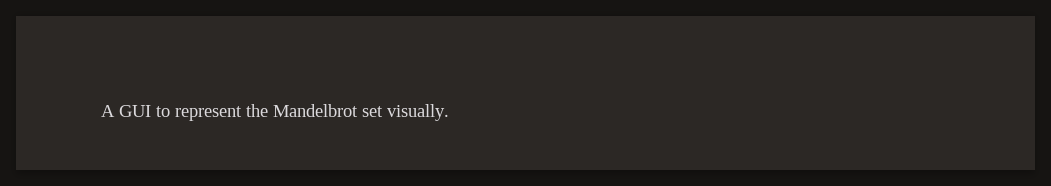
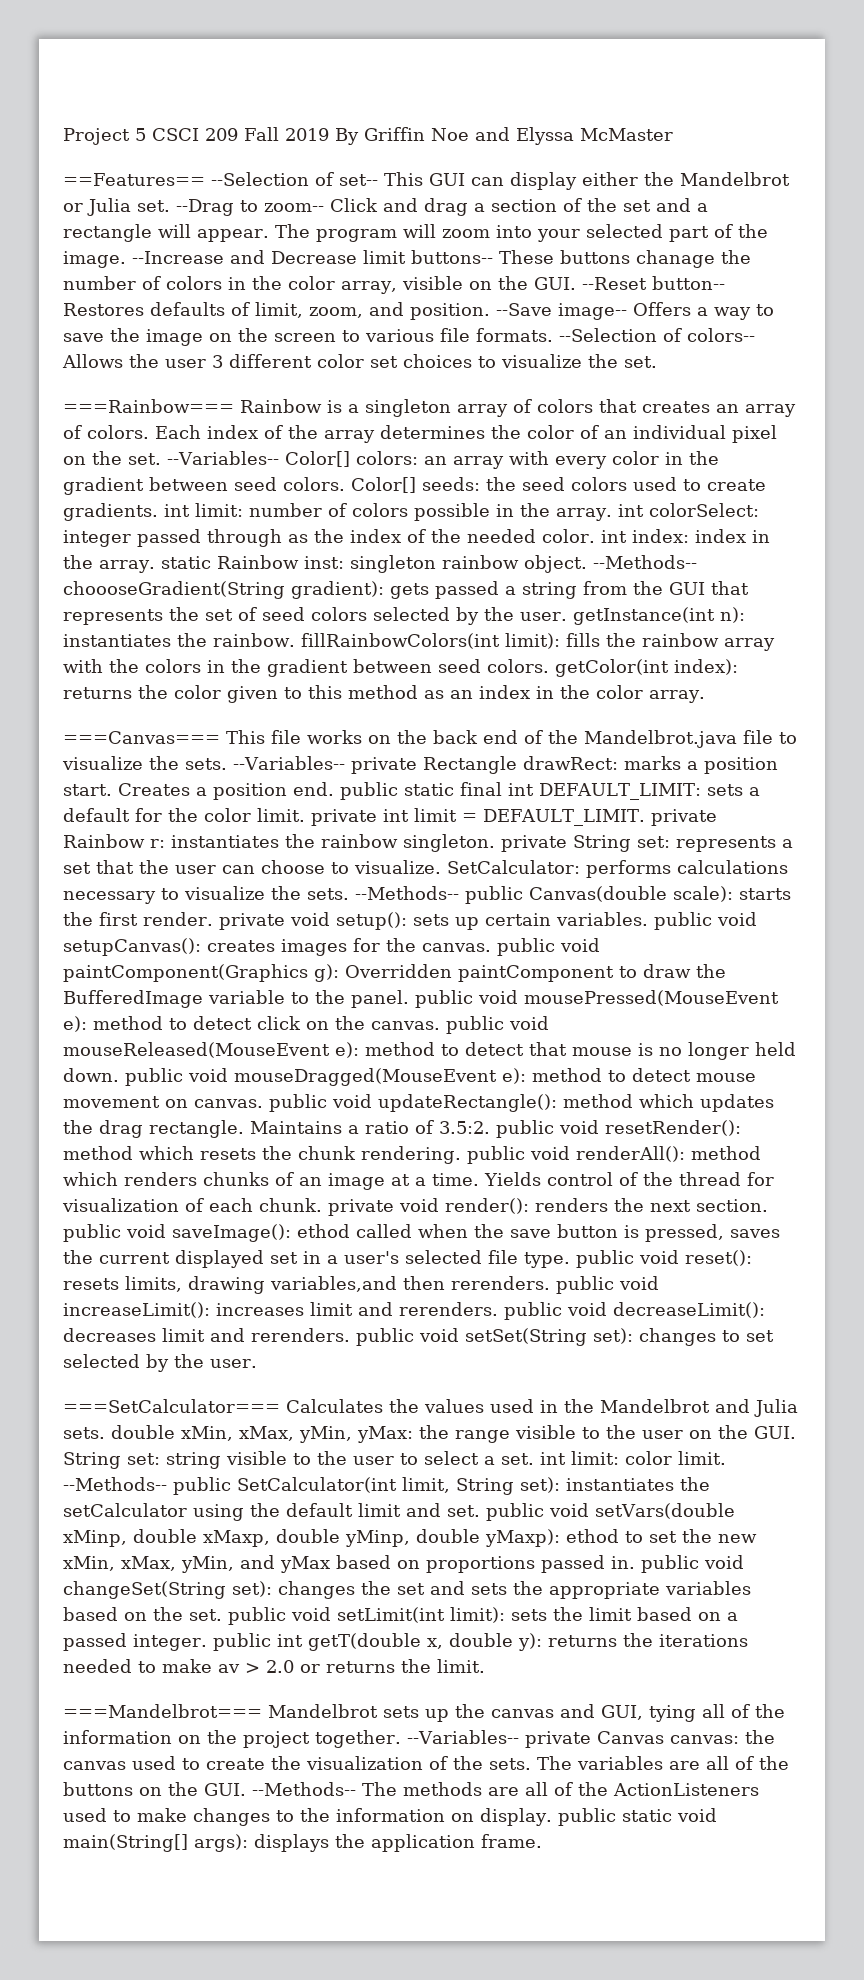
[101,104,449,121] A GUI to represent the Mandelbrot set visually. -> [63,127,673,145] [63,172,790,190] [63,198,708,216] [63,224,768,242] [63,250,751,268] [63,276,725,294] [63,302,774,320] [63,328,755,346] [62,354,657,368] [63,399,796,417] [63,425,777,443] [63,451,719,469] [63,477,766,495] [63,503,759,521] [63,529,770,547] [63,555,697,573] [63,581,749,599] [63,607,745,625] [63,633,775,651] [63,659,738,677] [63,685,705,703] [63,730,797,748] [62,756,778,774] [63,782,760,800] [63,808,717,826] [63,834,793,852] [63,860,788,878] [63,886,791,904] [63,912,757,930] [63,938,600,956] [63,964,726,982] [63,990,779,1008] [63,1016,549,1034] [63,1042,796,1060] [63,1068,756,1086] [63,1094,774,1112] [63,1120,741,1138] [63,1146,761,1164] [63,1172,774,1190] [62,1198,768,1216] [63,1224,780,1242] [63,1250,752,1268] [63,1276,659,1294] [63,1302,765,1320] [63,1328,774,1346] [63,1354,257,1372] [63,1399,798,1417] [63,1425,796,1443] [63,1451,726,1469] [63,1477,710,1495] [63,1503,735,1521] [63,1529,757,1547] [63,1555,744,1573] [63,1581,751,1599] [63,1607,738,1625] [63,1633,748,1651] [63,1659,485,1673] [63,1704,785,1722] [63,1730,775,1748] [63,1756,789,1770] [63,1782,759,1796] [63,1808,717,1826] [63,1834,542,1852] Project 5 CSCI 209 Fall 2019 By Griffin Noe and Elyssa McMaster // ==Features== --Selection of set-- This GUI can display either the Mandelbrot or Julia set. --Drag to zoom-- Click and drag a section of the set and a rectangle will appear. The program will zoom into your selected part of the image. --Increase and Decrease limit buttons-- These buttons chanage the number of colors in the color array, visible on the GUI. --Reset button-- Restores defaults of limit, zoom, and position. --Save image-- Offers a way to save the image on the screen to various file formats. --Selection of colors-- Allows the user 3 different color set choices to visualize the set. // ===Rainbow=== Rainbow is a singleton array of colors that creates an array of colors. Each index of the array determines the color of an individual pixel on the set. --Variables-- Color[] colors: an array with every color in the gradient between seed colors. Color[] seeds: the seed colors used to create gradients. int limit: number of colors possible in the array. int colorSelect: integer passed through as the index of the needed color. int index: index in the array. static Rainbow inst: singleton rainbow object. --Methods-- choooseGradient(String gradient): gets passed a string from the GUI that represents the set of seed colors selected by the user. getInstance(int n): instantiates the rainbow. fillRainbowColors(int limit): fills the rainbow array with the colors in the gradient between seed colors. getColor(int index): returns the color given to this method as an index in the color array. // ===Canvas=== This file works on the back end of the Mandelbrot.java file to visualize the sets. --Variables-- private Rectangle drawRect: marks a position start. Creates a position end. public static final int DEFAULT_LIMIT: sets a default for the color limit. private int limit = DEFAULT_LIMIT. private Rainbow r: instantiates the rainbow singleton. private String set: represents a set that the user can choose to visualize. SetCalculator: performs calculations necessary to visualize the sets. --Methods-- public Canvas(double scale): starts the first render. private void setup(): sets up certain variables. public void setupCanvas(): creates images for the canvas. public void paintComponent(Graphics g): Overridden paintComponent to draw the BufferedImage variable to the panel. public void mousePressed(MouseEvent e): method to detect click on the canvas. public void mouseReleased(MouseEvent e): method to detect that mouse is no longer held down. public void mouseDragged(MouseEvent e): method to detect mouse movement on canvas. public void updateRectangle(): method which updates the drag rectangle. Maintains a ratio of 3.5:2. public void resetRender(): method which resets the chunk rendering. public void renderAll(): method which renders chunks of an image at a time. Yields control of the thread for visualization of each chunk. private void render(): renders the next section. public void saveImage(): ethod called when the save button is pressed, saves the current displayed set in a user's selected file type. public void reset(): resets limits, drawing variables,and then rerenders. public void increaseLimit(): increases limit and rerenders. public void decreaseLimit(): decreases limit and rerenders. public void setSet(String set): changes to set selected by the user. // ===SetCalculator=== Calculates the values used in the Mandelbrot and Julia sets. double xMin, xMax, yMin, yMax: the range visible to the user on the GUI. String set: string visible to the user to select a set. int limit: color limit. --Methods-- public SetCalculator(int limit, String set): instantiates the setCalculator using the default limit and set. public void setVars(double xMinp, double xMaxp, double yMinp, double yMaxp): ethod to set the new xMin, xMax, yMin, and yMax based on proportions passed in. public void changeSet(String set): changes the set and sets the appropriate variables based on the set. public void setLimit(int limit): sets the limit based on a passed integer. public int getT(double x, double y): returns the iterations needed to make av > 2.0 or returns the limit. // ===Mandelbrot=== Mandelbrot sets up the canvas and GUI, tying all of the information on the project together. --Variables-- private Canvas canvas: the canvas used to create the visualization of the sets. The variables are all of the buttons on the GUI. --Methods-- The methods are all of the ActionListeners used to make changes to the information on display. public static void main(String[] args): displays the application frame.

